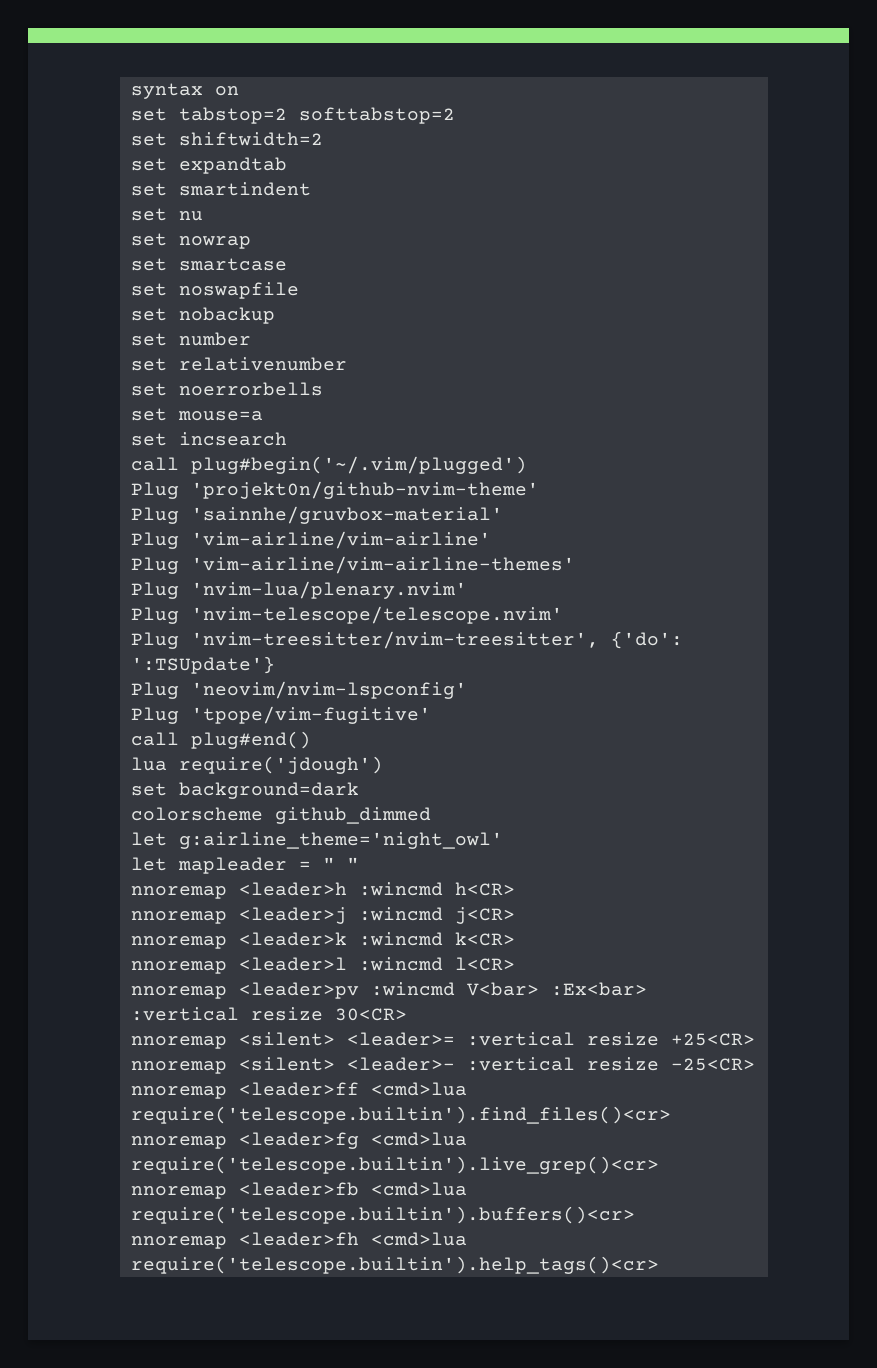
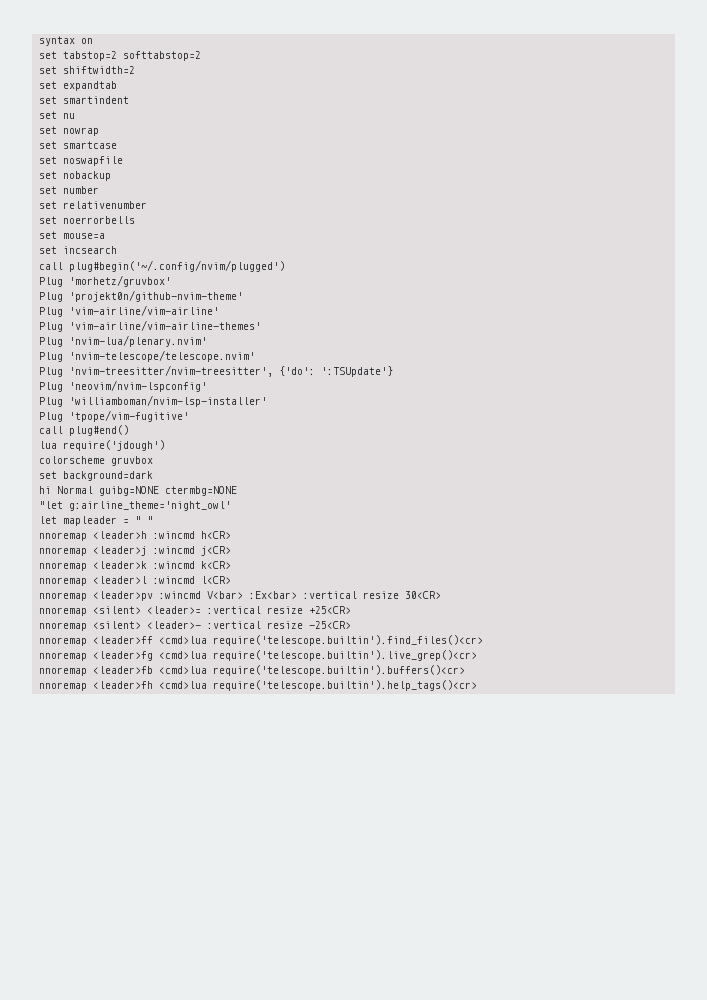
[190,456,527,474] plug#begin('~/.vim/plugged') -> [68,260,285,272] [38,275,171,287] plug#begin('~/.config/nvim/plugged') // Plug 'morhetz/gruvbox'
[130,506,503,524] // Plug 'sainnhe/gruvbox-material' -> (243, 296) none
(467, 690) none -> [38,395,267,407] // Plug 'williamboman/nvim-lsp-installer'
(383, 765) none -> [38,456,153,466] // colorscheme gruvbox
[130,807,431,824] [130,832,167,846] colorscheme github_dimmed // let -> [38,486,237,496] [38,501,63,509] hi Normal guibg=NONE ctermbg=NONE // "let

